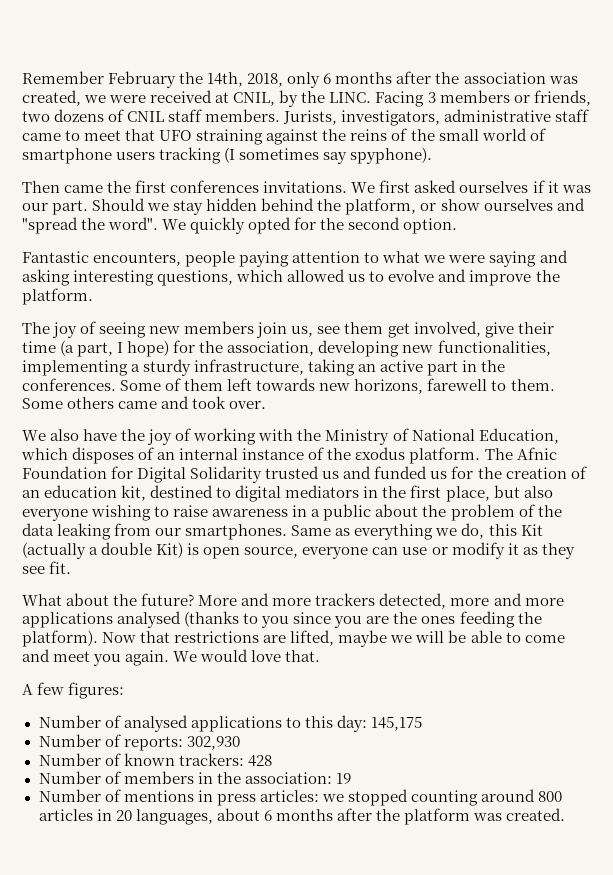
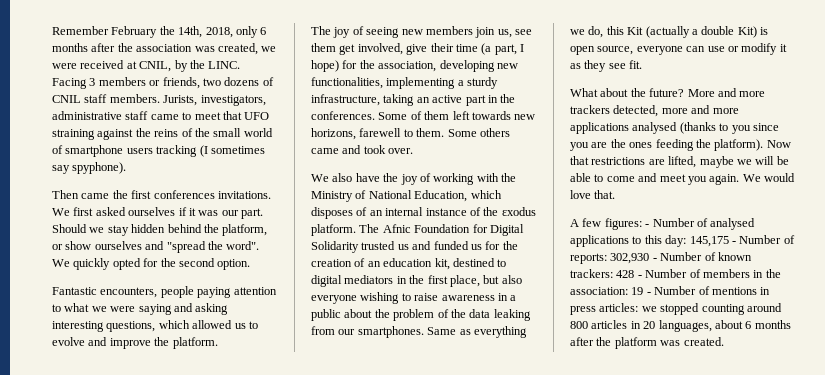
(125, 690) // -> [645,224,650,227] -
(422, 723) // -> [731,241,736,244] -
(240, 743) // -> [652,258,657,261] -
(272, 761) // -> [637,275,642,278] -
(351, 778) // -> [646,292,651,295] -

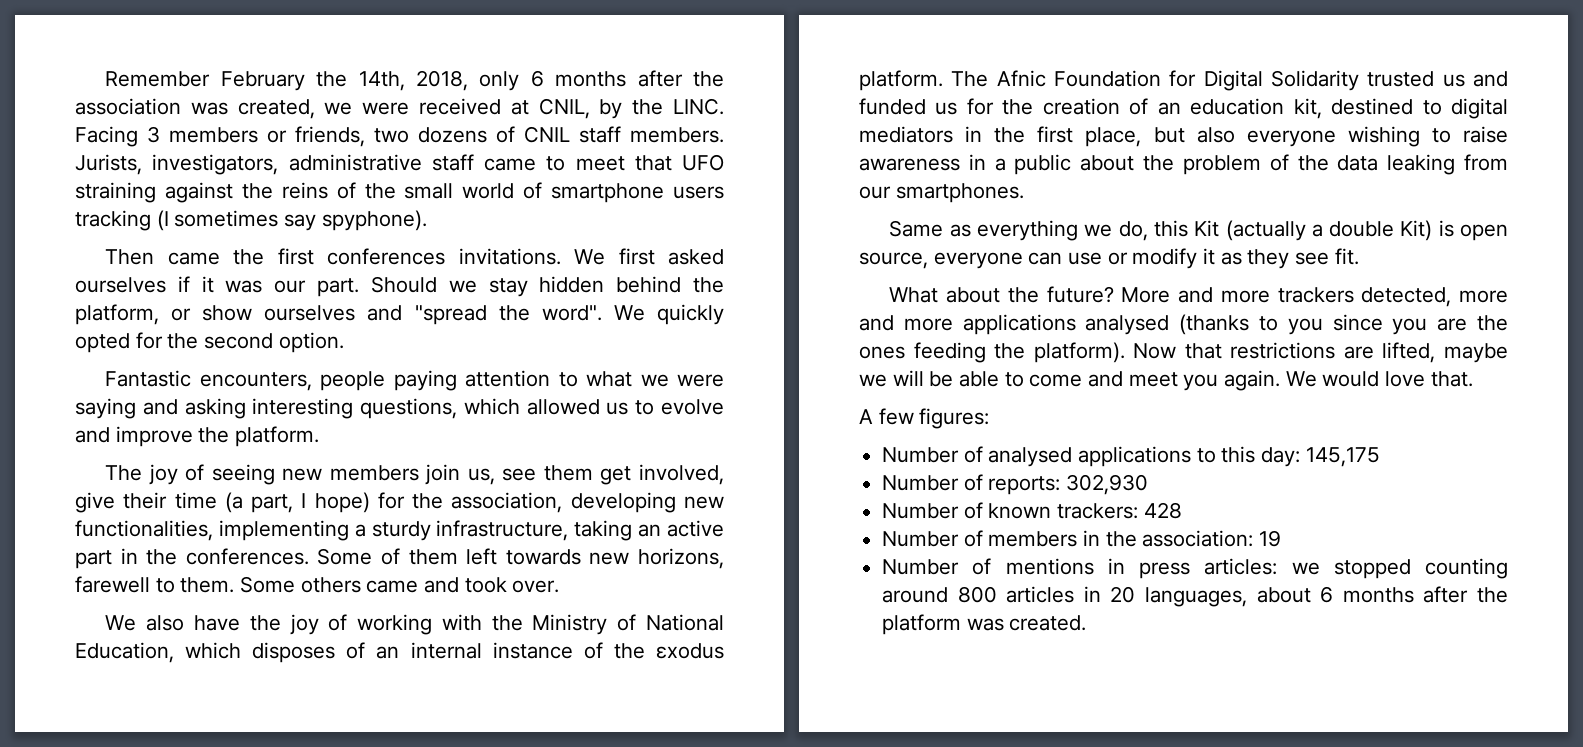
(424, 332) none -> (1024, 193) //
[645,224,650,227] - -> (990, 418) //
[731,241,736,244] - -> (1380, 457) //
[652,258,657,261] - -> (1149, 484) //
[637,275,642,278] - -> (1182, 510) //
[646,292,651,295] - -> (1282, 538) //

